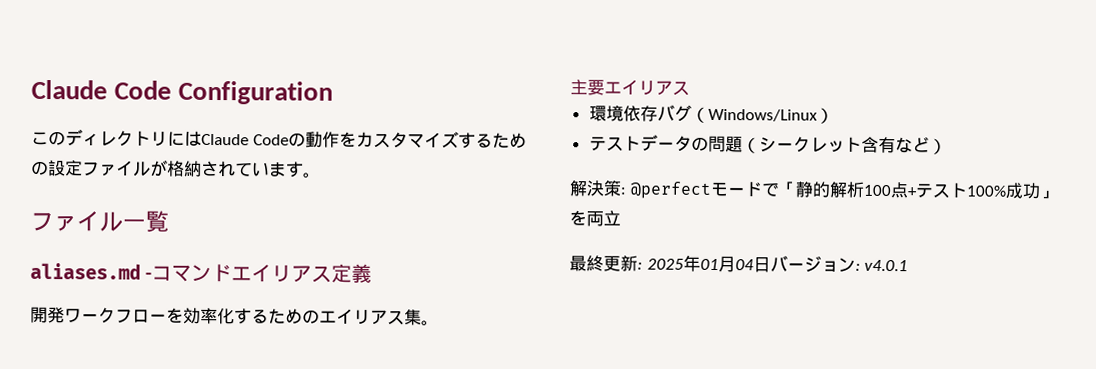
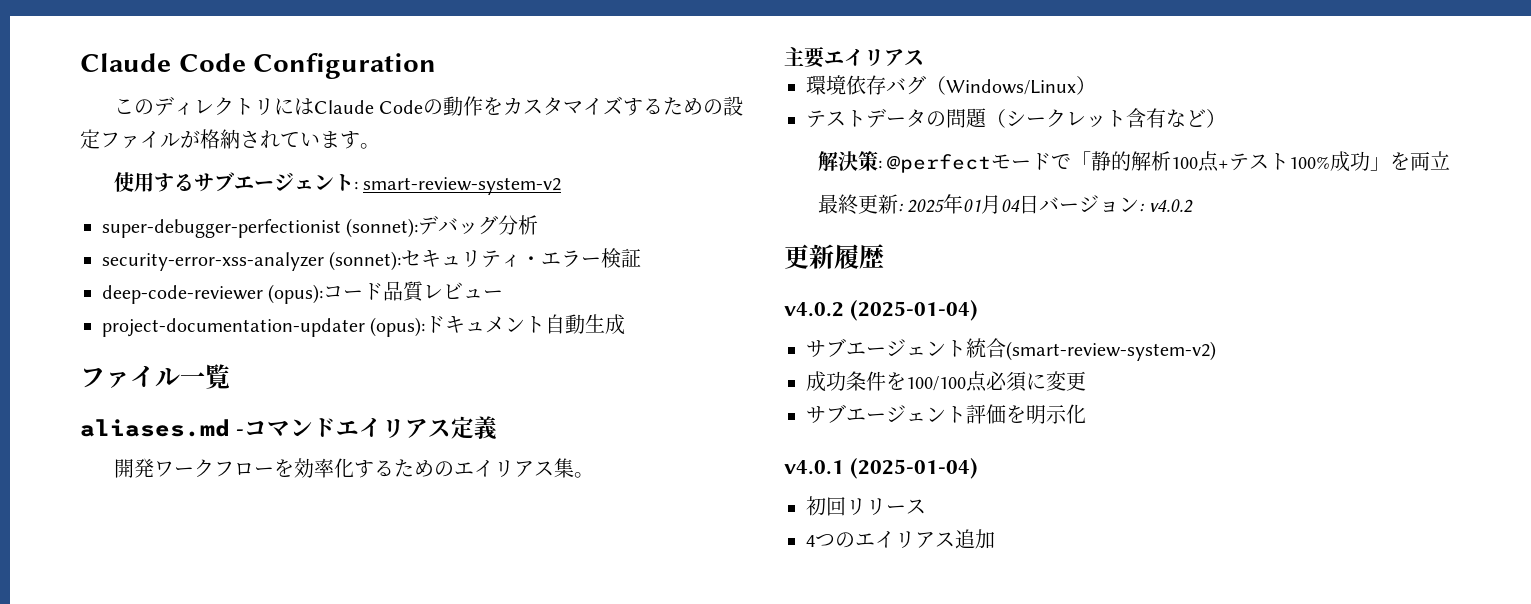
(321, 175) none -> [113,172,562,195] [102,215,539,238] [102,248,642,271] [102,281,504,304] [102,314,626,337] // 使用するサブエージェント: smart-review-system-v2 // super-debugger-perfectionist (sonnet):デバッグ分析 // security-error-xss-analyzer (sonnet):セキュリティ・エラー検証 // deep-code-reviewer (opus):コード品質レビュー // project-documentation-updater (opus):ドキュメント自動生成
[864,259,909,272] v4.0.1 -> [1148,199,1193,213] [784,244,884,269] [784,300,979,321] [806,338,1216,361] [806,371,1086,392] [806,404,1086,424] [784,458,979,479] [806,496,926,516] [806,529,995,549] v4.0.2 // 更新履歴 // v4.0.2 (2025-01-04) // サブエージェント統合(smart-review-system-v2) // 成功条件を100/100点必須に変更 // サブエージェント評価を明示化 // v4.0.1 (2025-01-04) // 初回リリース // 4つのエイリアス追加

